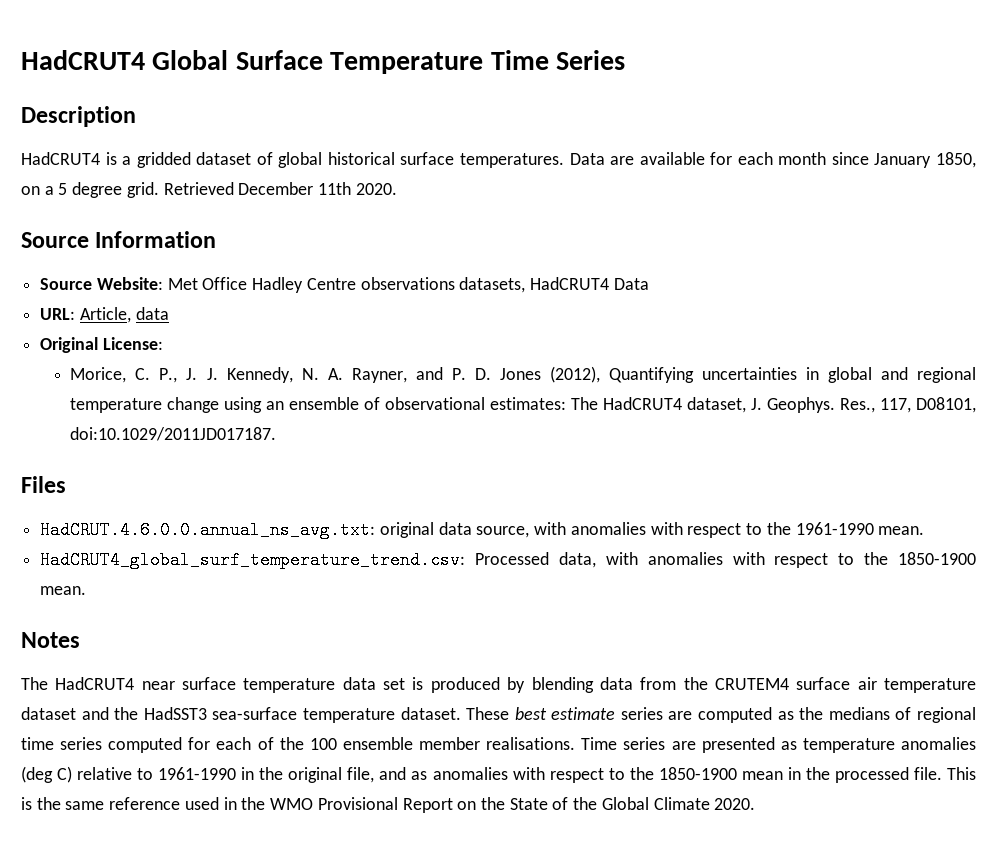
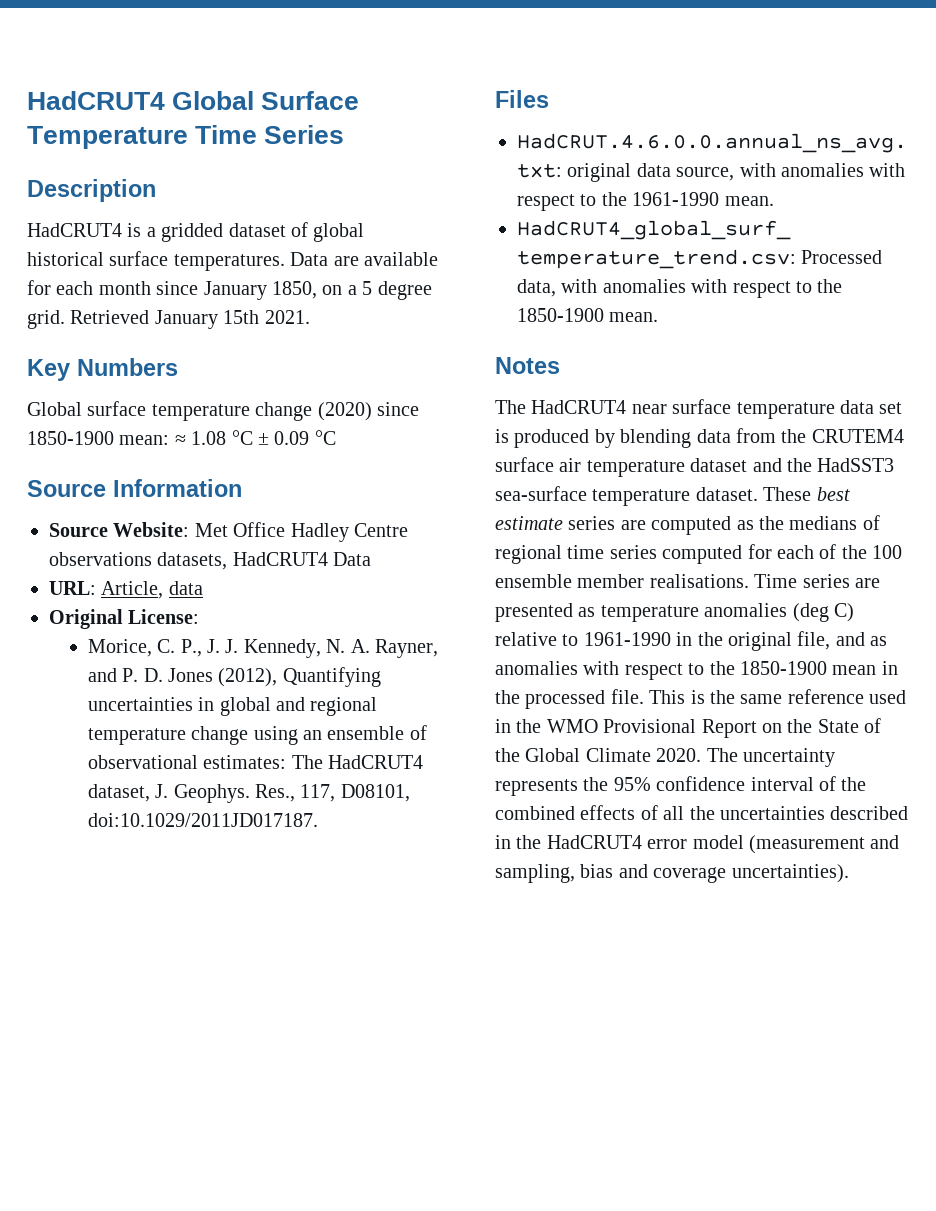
[238,182,397,195] December 11th 2020. -> [154,310,310,329] [27,358,178,381] [27,401,419,421] [27,430,336,445] January 15th 2021. // Key Numbers // Global surface temperature change (2020) since 1850-1900 mean: ≈ 1.08 °C ± 0.09 °C
(756, 804) none -> [706,748,835,767] [495,776,867,796] [495,805,909,820] [495,835,900,854] [495,864,849,883] The uncertainty represents the 95% confidence interval of the combined effects of all the uncertainties described in the HadCRUT4 error model (measurement and sampling, bias and coverage uncertainties).

